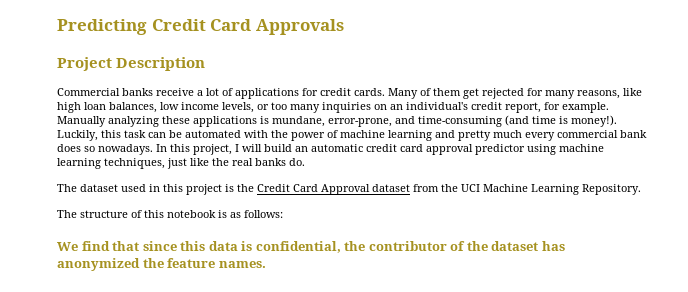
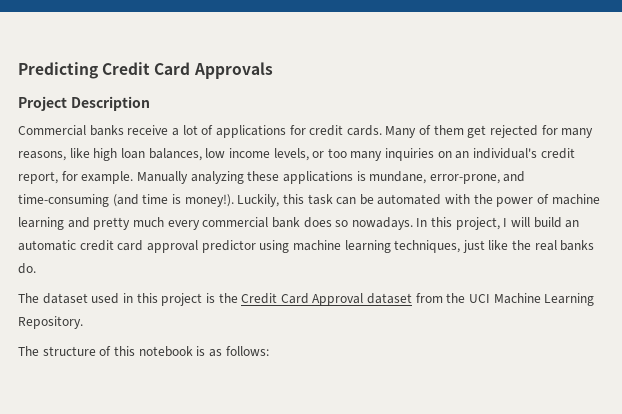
[57,241,565,253] [57,258,266,271] // We find that since this data is confidential, the contributor of the dataset has anonymized the feature names. -> (269, 351) none

